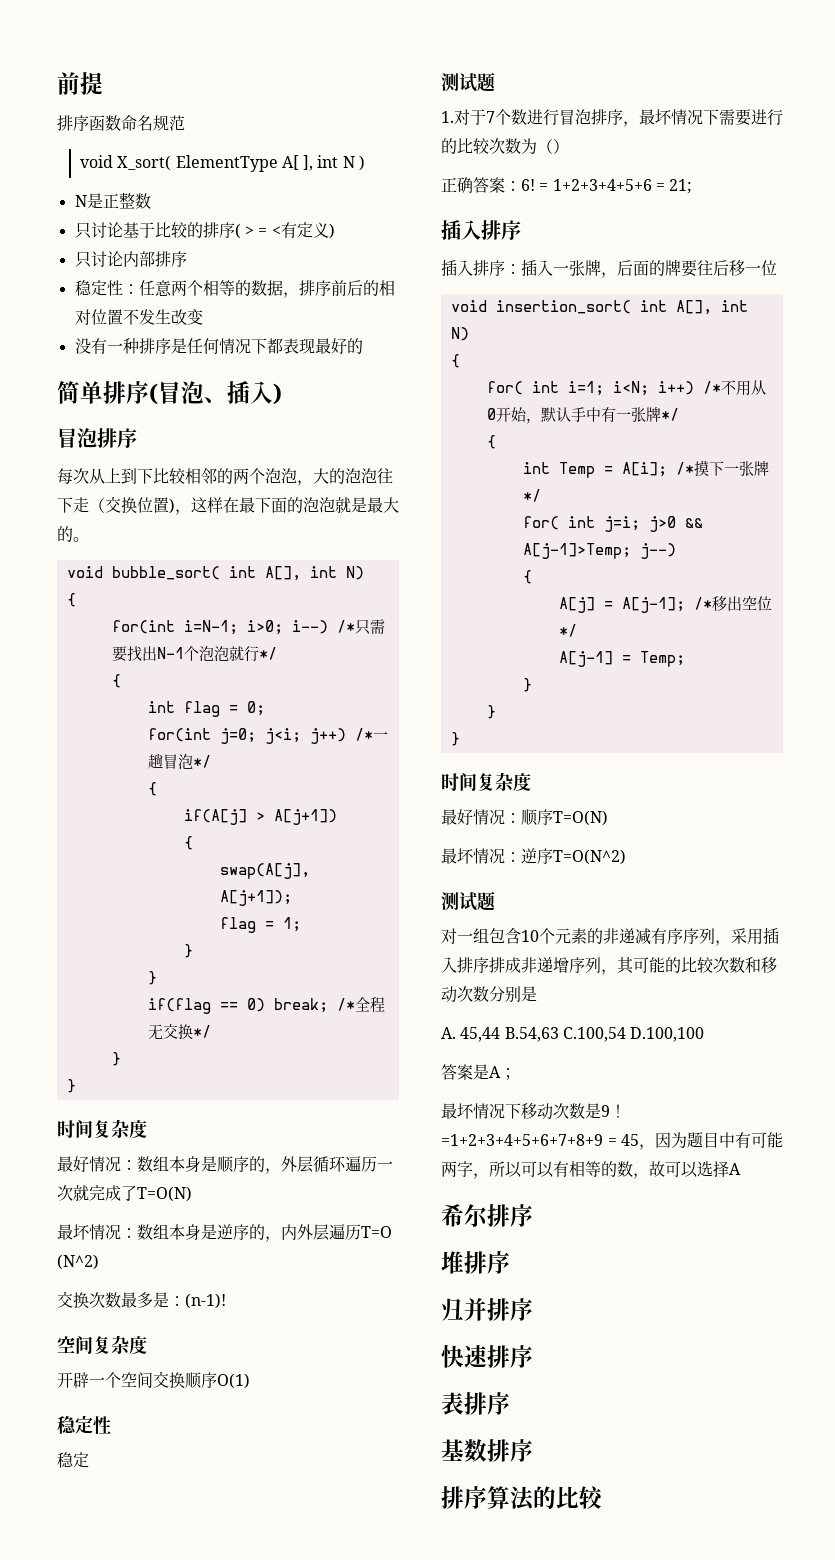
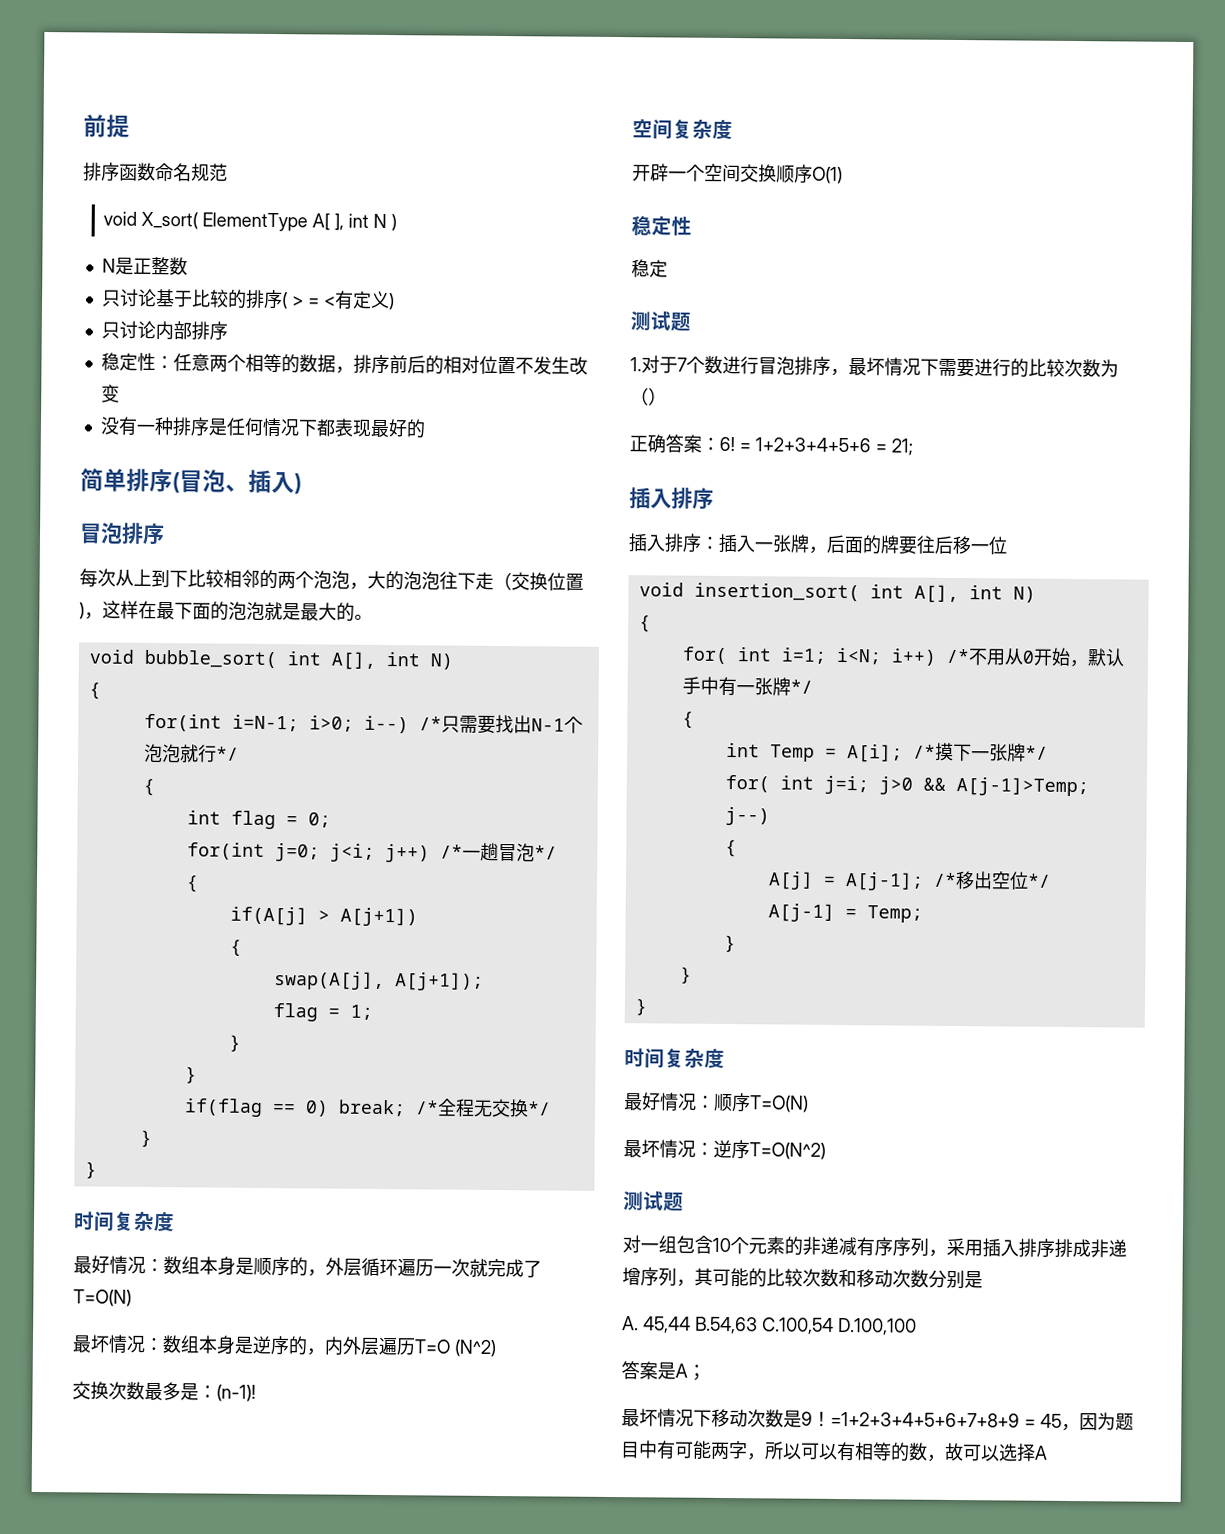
[441,1204,533,1227] [441,1251,510,1274] [441,1298,533,1321] [441,1345,533,1368] [441,1392,510,1415] [441,1439,533,1462] [441,1486,603,1511] // 希尔排序 // 堆排序 // 归并排序 // 快速排序 // 表排序 // 基数排序 // 排序算法的比较 -> (1048, 1452) none

